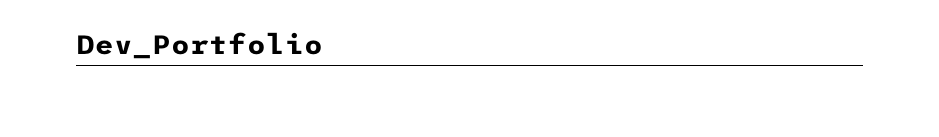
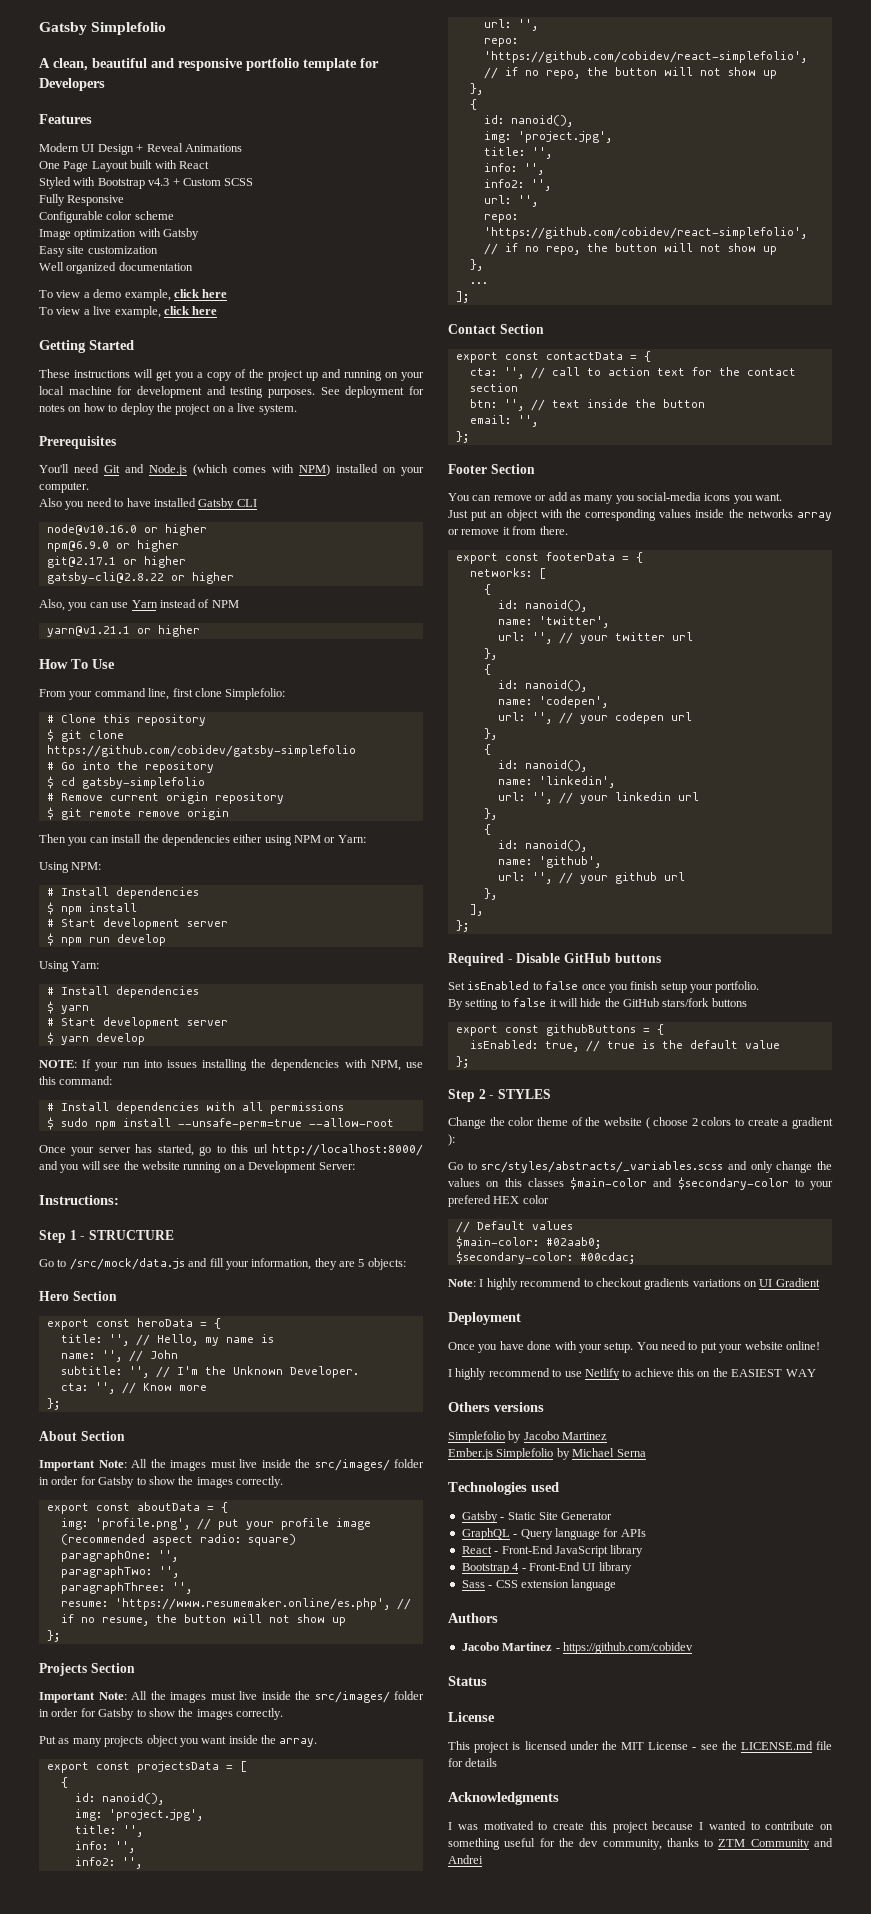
[76,32,323,59] Dev_Portfolio -> [39,22,167,35] [39,58,379,71] [39,78,105,91] [39,114,92,124] [39,143,242,155] [39,160,209,172] [39,177,254,189] [39,194,125,206] [39,211,174,223] [39,228,200,240] [39,246,158,257] [39,262,193,274] [39,289,228,301] [39,306,218,318] [39,340,134,353] [39,369,424,381] [39,386,425,398] [39,403,297,415] [39,436,116,449] [39,464,424,476] [39,482,89,493] [39,498,257,510] [46,524,207,536] [46,540,179,552] [46,556,186,568] [46,572,234,584] [39,599,239,611] [46,625,200,637] [39,659,115,669] [39,688,286,700] [46,714,206,726] [46,729,124,742] [46,745,356,757] [46,761,214,773] [46,776,205,789] [46,792,284,804] [46,807,229,820] [39,834,366,846] [39,862,102,873] [46,887,199,899] [46,902,137,915] [46,918,228,930] [46,933,166,946] [39,961,100,972] [46,986,199,998] [46,1001,89,1014] [46,1017,228,1029] [46,1032,145,1045] [39,1059,424,1071] [39,1076,113,1085] [46,1102,344,1114] [46,1117,394,1130] [39,1144,424,1156] [39,1161,355,1173] [39,1195,119,1205] [39,1230,174,1243] [39,1258,406,1270] [39,1291,117,1301] [46,1318,221,1330] [60,1334,274,1346] [60,1350,178,1362] [60,1366,359,1378] [60,1382,207,1394] [46,1398,60,1410] [39,1431,125,1441] [39,1459,424,1471] [39,1476,283,1488] [46,1502,228,1514] [60,1518,371,1530] [60,1534,296,1546] [60,1550,178,1562] [60,1566,179,1578] [60,1582,192,1594] [60,1598,411,1610] [60,1614,346,1626] [46,1630,60,1642] [39,1663,135,1676] [39,1691,424,1703] [39,1708,283,1720] [39,1735,318,1747] [46,1761,247,1773] [60,1777,68,1788] [74,1793,164,1805] [74,1809,203,1821] [74,1825,143,1837] [74,1841,135,1853] [74,1857,142,1869] [483,19,538,31] [483,38,518,47] [483,51,807,63] [483,67,777,79] [469,83,483,95] [469,99,477,110] [483,115,573,127] [483,131,612,143] [483,147,552,159] [483,163,544,175] [483,179,551,191] [483,195,538,207] [483,214,518,223] [483,227,807,239] [483,243,777,255] [469,259,483,271] [469,282,488,284] [455,291,469,303] [448,324,544,334] [455,351,651,363] [469,367,796,379] [469,383,518,392] [469,399,705,411] [469,415,538,427] [455,431,469,443] [448,464,535,474] [448,492,783,504] [448,509,832,521] [448,526,568,535] [455,552,643,564] [469,568,546,579] [483,584,491,595] [497,600,587,612] [497,616,609,628] [497,632,693,644] [483,648,497,660] [483,664,491,675] [497,680,587,692] [497,696,608,708] [497,712,692,724] [483,728,497,740] [483,744,491,755] [497,760,587,772] [497,776,615,788] [497,792,699,804] [483,808,497,820] [483,824,491,835] [497,840,587,852] [497,856,601,868] [497,872,685,884] [483,888,497,900] [469,904,483,916] [455,920,469,932] [448,953,661,966] [448,981,760,993] [448,998,747,1010] [455,1024,664,1036] [469,1040,780,1052] [455,1056,469,1068] [448,1089,551,1102] [448,1117,833,1129] [448,1134,455,1146] [448,1161,832,1173] [448,1177,833,1190] [448,1195,549,1207] [455,1221,573,1233] [455,1236,601,1249] [455,1251,635,1264] [448,1278,820,1290] [448,1312,521,1325] [448,1341,820,1353] [448,1368,816,1380] [448,1402,544,1412] [448,1431,608,1443] [448,1448,646,1460] [448,1482,559,1495] [461,1511,613,1523] [461,1528,646,1540] [461,1545,644,1557] [461,1562,632,1574] [461,1579,617,1591] [448,1613,498,1623] [461,1642,693,1654] [448,1676,487,1686] [448,1712,495,1722] [448,1741,832,1753] [448,1758,498,1767] [448,1792,559,1805] [448,1821,833,1833] [448,1838,833,1850] [448,1855,483,1864] Gatsby Simplefolio // A clean, beautiful and responsive portfolio template for Developers // Features // Modern UI Design + Reveal Animations // One Page Layout built with React // Styled with Bootstrap v4.3 + Custom SCSS // Fully Responsive // Configurable color scheme // Image optimization with Gatsby // Easy site customization // Well organized documentation // To view a demo example, click here // To view a live example, click here // Getting Started // These instructions will get you a copy of the project up and running on your local machine for development and testing purposes. See deployment for notes on how to deploy the project on a live system. // Prerequisites // You'll need Git and Node.js (which comes with NPM) installed on your computer. // Also you need to have installed Gatsby CLI // node@v10.16.0 or higher // npm@6.9.0 or higher // git@2.17.1 or higher // gatsby-cli@2.8.22 or higher // Also, you can use Yarn instead of NPM // yarn@v1.21.1 or higher // How To Use // From your command line, first clone Simplefolio: // # Clone this repository // $ git clone https://github.com/cobidev/gatsby-simplefolio // # Go into the repository // $ cd gatsby-simplefolio // # Remove current origin repository // $ git remote remove origin // Then you can install the dependencies either using NPM or Yarn: // Using NPM: // # Install dependencies // $ npm install // # Start development server // $ npm run develop // Using Yarn: // # Install dependencies // $ yarn // # Start development server // $ yarn develop // NOTE: If your run into issues installing the dependencies with NPM, use this command: // # Install dependencies with all permissions // $ sudo npm install --unsafe-perm=true --allow-root // Once your server has started, go to this url http://localhost:8000/ and you will see the website running on a Development Server: // Instructions: // Step 1 - STRUCTURE // Go to /src/mock/data.js and fill your information, they are 5 objects: // Hero Section // export const heroData = { // title: '', // Hello, my name is // name: '', // John // subtitle: '', // I'm the Unknown Developer. // cta: '', // Know more // }; // About Section // Important Note: All the images must live inside the src/images/ folder in order for Gatsby to show the images correctly. // export const aboutData = { // img: 'profile.png', // put your profile image (recommended aspect radio: square) // paragraphOne: '', // paragraphTwo: '', // paragraphThree: '', // resume: 'https://www.resumemaker.online/es.php', // if no resume, the button will not show up // }; // Projects Section // Important Note: All the images must live inside the src/images/ folder in order for Gatsby to show the images correctly. // Put as many projects object you want inside the array. // export const projectsData = [ // { // id: nanoid(), // img: 'project.jpg', // title: '', // info: '', // info2: '', // url: '', // repo: 'https://github.com/cobidev/react-simplefolio', // if no repo, the button will not show up // }, // { // id: nanoid(), // img: 'project.jpg', // title: '', // info: '', // info2: '', // url: '', // repo: 'https://github.com/cobidev/react-simplefolio', // if no repo, the button will not show up // }, // ... // ]; // Contact Section // export const contactData = { // cta: '', // call to action text for the contact section // btn: '', // text inside the button // email: '', // }; // Footer Section // You can remove or add as many you social-media icons you want. // Just put an object with the corresponding values inside the networks array or remove it from there. // export const footerData = { // networks: [ // { // id: nanoid(), // name: 'twitter', // url: '', // your twitter url // }, // { // id: nanoid(), // name: 'codepen', // url: '', // your codepen url // }, // { // id: nanoid(), // name: 'linkedin', // url: '', // your linkedin url // }, // { // id: nanoid(), // name: 'github', // url: '', // your github url // }, // ], // }; // Required - Disable GitHub buttons // Set isEnabled to false once you finish setup your portfolio. // By setting to false it will hide the GitHub stars/fork buttons // export const githubButtons = { // isEnabled: true, // true is the default value // }; // Step 2 - STYLES // Change the color theme of the website ( choose 2 colors to create a gradient ): // Go to src/styles/abstracts/_variables.scss and only change the values on this classes $main-color and $secondary-color to your prefered HEX color // // Default values // $main-color: #02aab0; // $secondary-color: #00cdac; // Note: I highly recommend to checkout gradients variations on UI Gradient // Deployment // Once you have done with your setup. You need to put your website online! // I highly recommend to use Netlify to achieve this on the EASIEST WAY // Others versions // Simplefolio by Jacobo Martinez // Ember.js Simplefolio by Michael Serna // Technologies used // Gatsby - Static Site Generator // GraphQL - Query language for APIs // React - Front-End JavaScript library // Bootstrap 4 - Front-End UI library // Sass - CSS extension language // Authors // Jacobo Martinez - https://github.com/cobidev // Status // License // This project is licensed under the MIT License - see the LICENSE.md file for details // Acknowledgments // I was motivated to create this project because I wanted to contribute on something useful for the dev community, thanks to ZTM Community and Andrei

